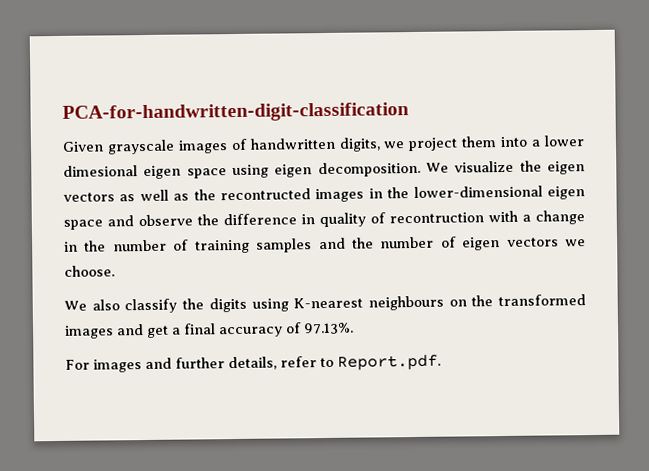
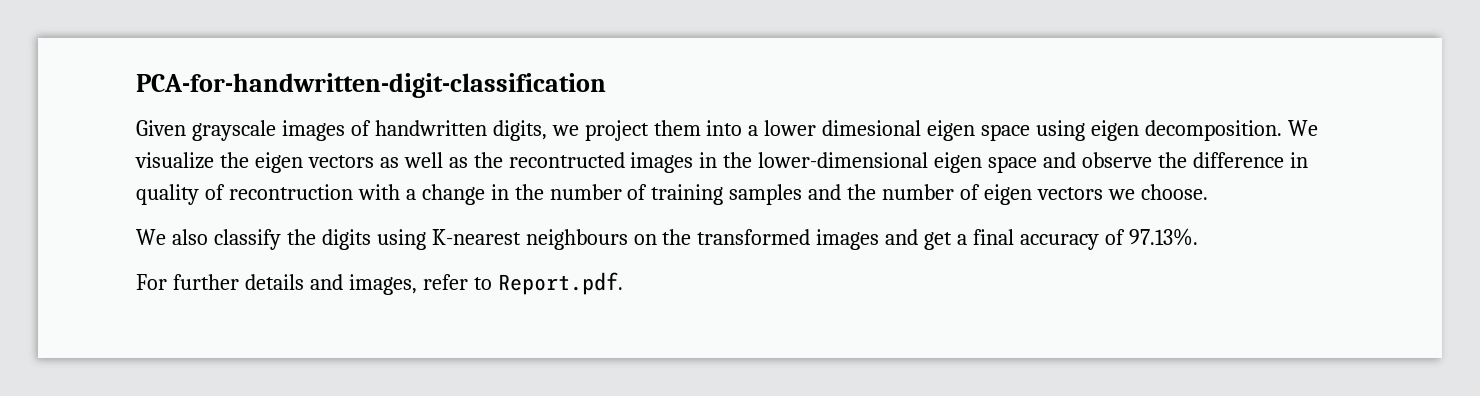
[93,356,277,373] images and further details, -> [172,274,417,295] further details and images,

